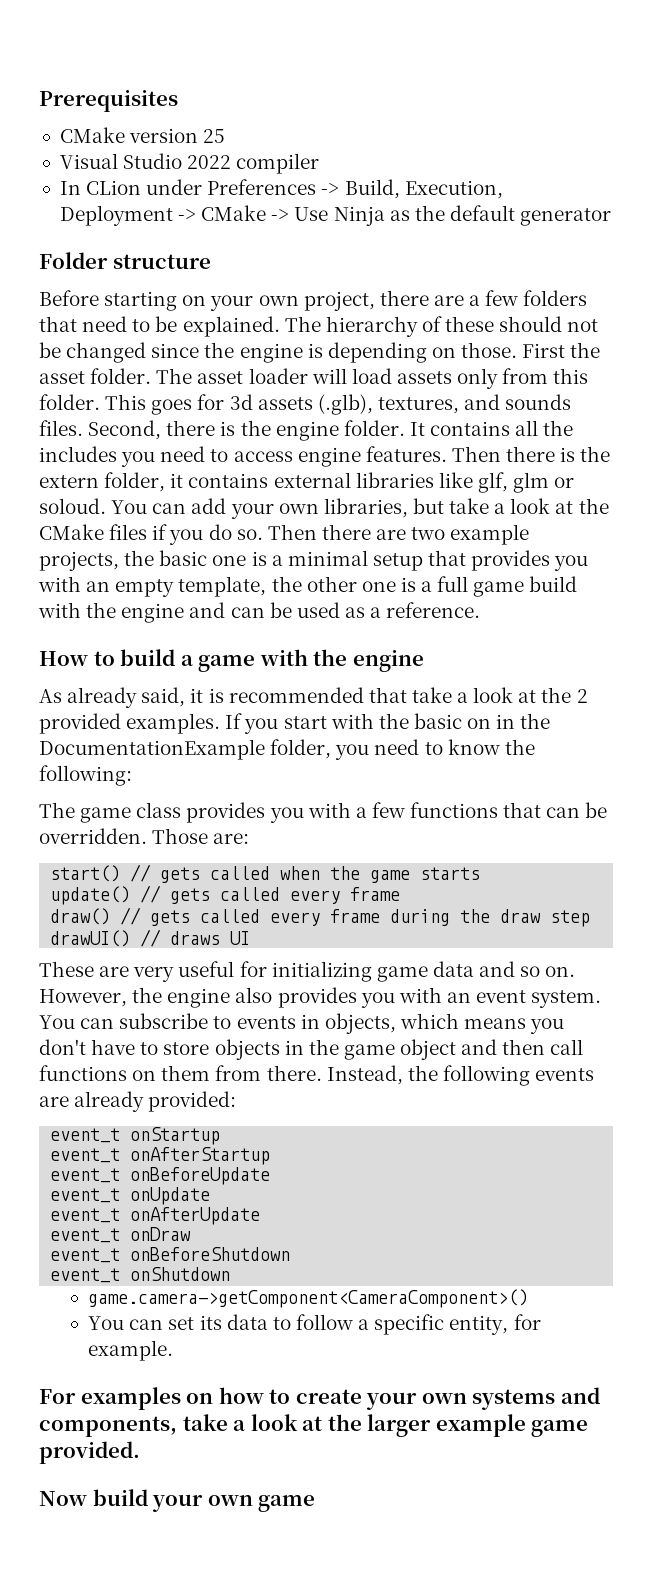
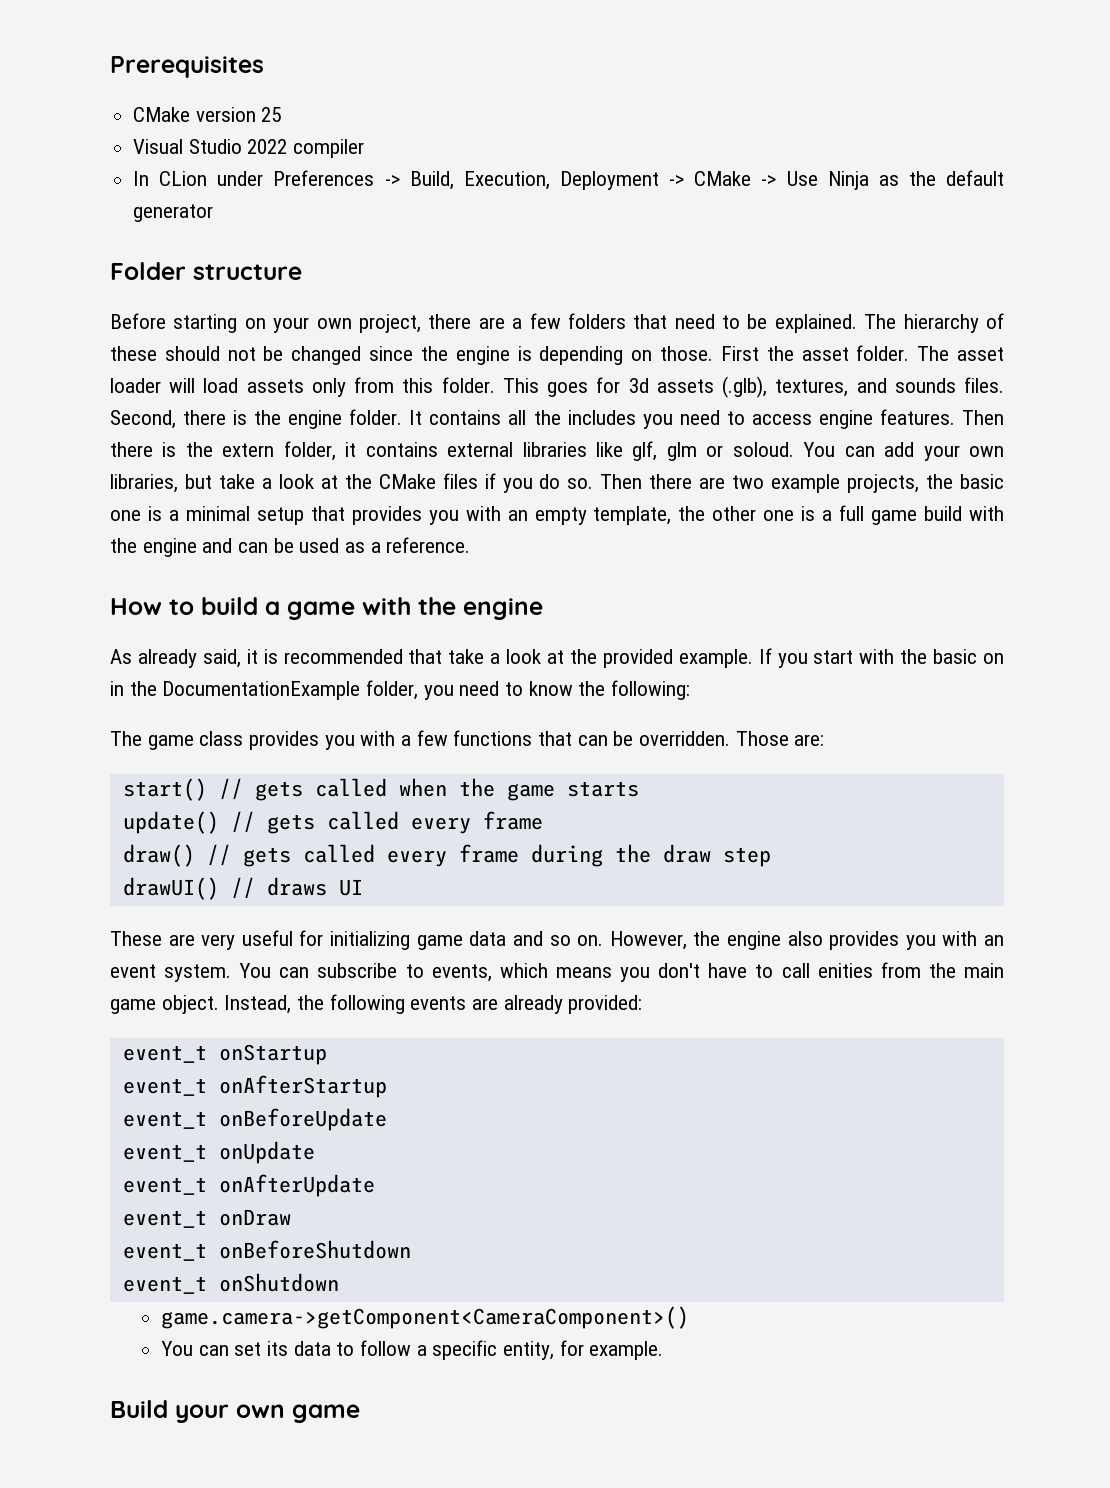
[576,689,588,703] [39,713,221,734] 2 provided examples. -> [602,649,753,668] provided example.
[236,1013,396,1034] events in objects, -> [431,964,492,982] events,
[163,1039,584,1060] [39,1065,322,1081] store objects in the game object and then call functions on them from there. -> [781,962,1005,978] [110,995,219,1014] call enities from the main game object.
[39,1387,600,1410] [39,1414,589,1437] [39,1441,140,1464] [39,1489,148,1506] For examples on how to create your own systems and components, take a look at the larger example game provided. // Now build -> [110,1400,168,1418] Build

